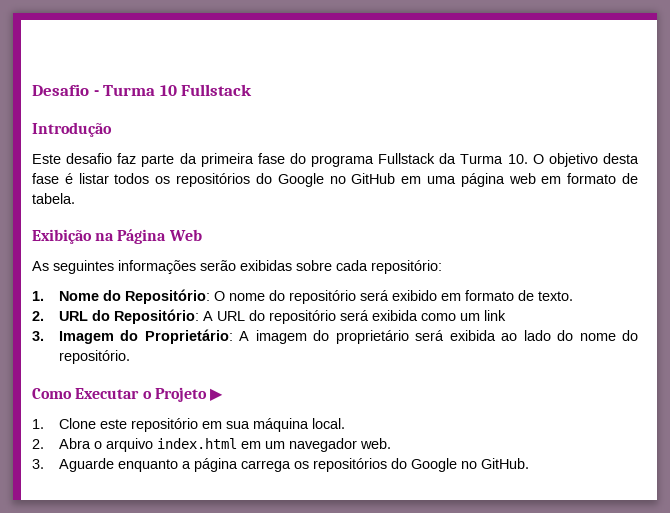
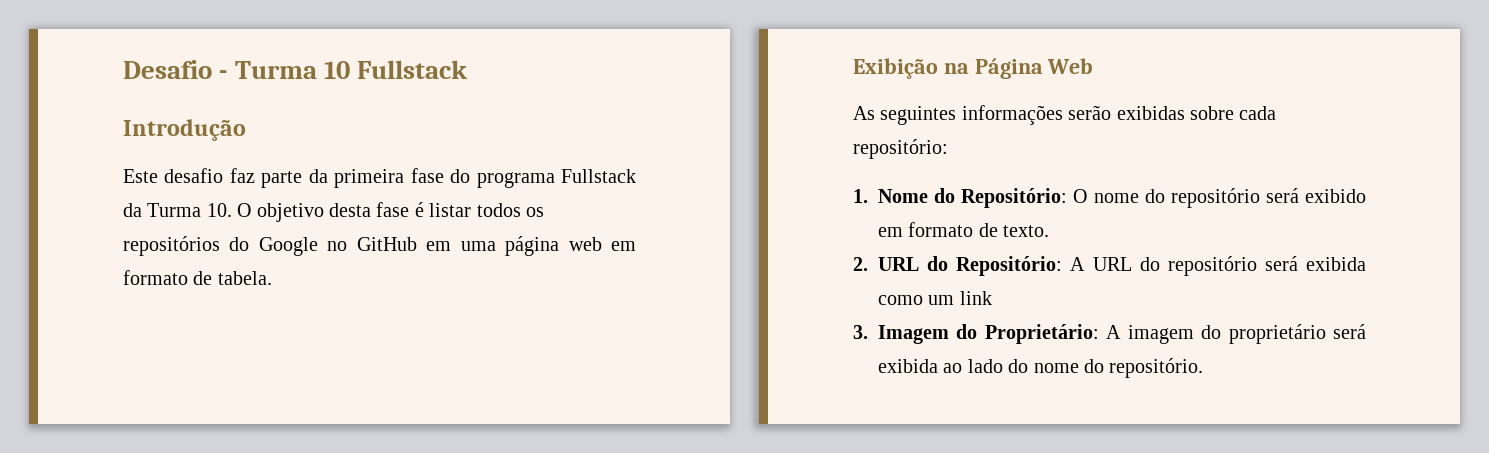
[32,387,224,402] [32,418,345,432] [32,438,391,452] [32,458,529,472] // Como Executar o Projeto ▶ // 1. Clone este repositório em sua máquina local. // 2. Abra o arquivo index.html em um navegador web. // 3. Aguarde enquanto a página carrega os repositórios do Google no GitHub. -> (1204, 368) none

